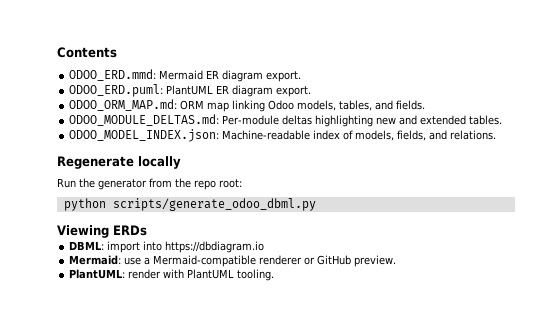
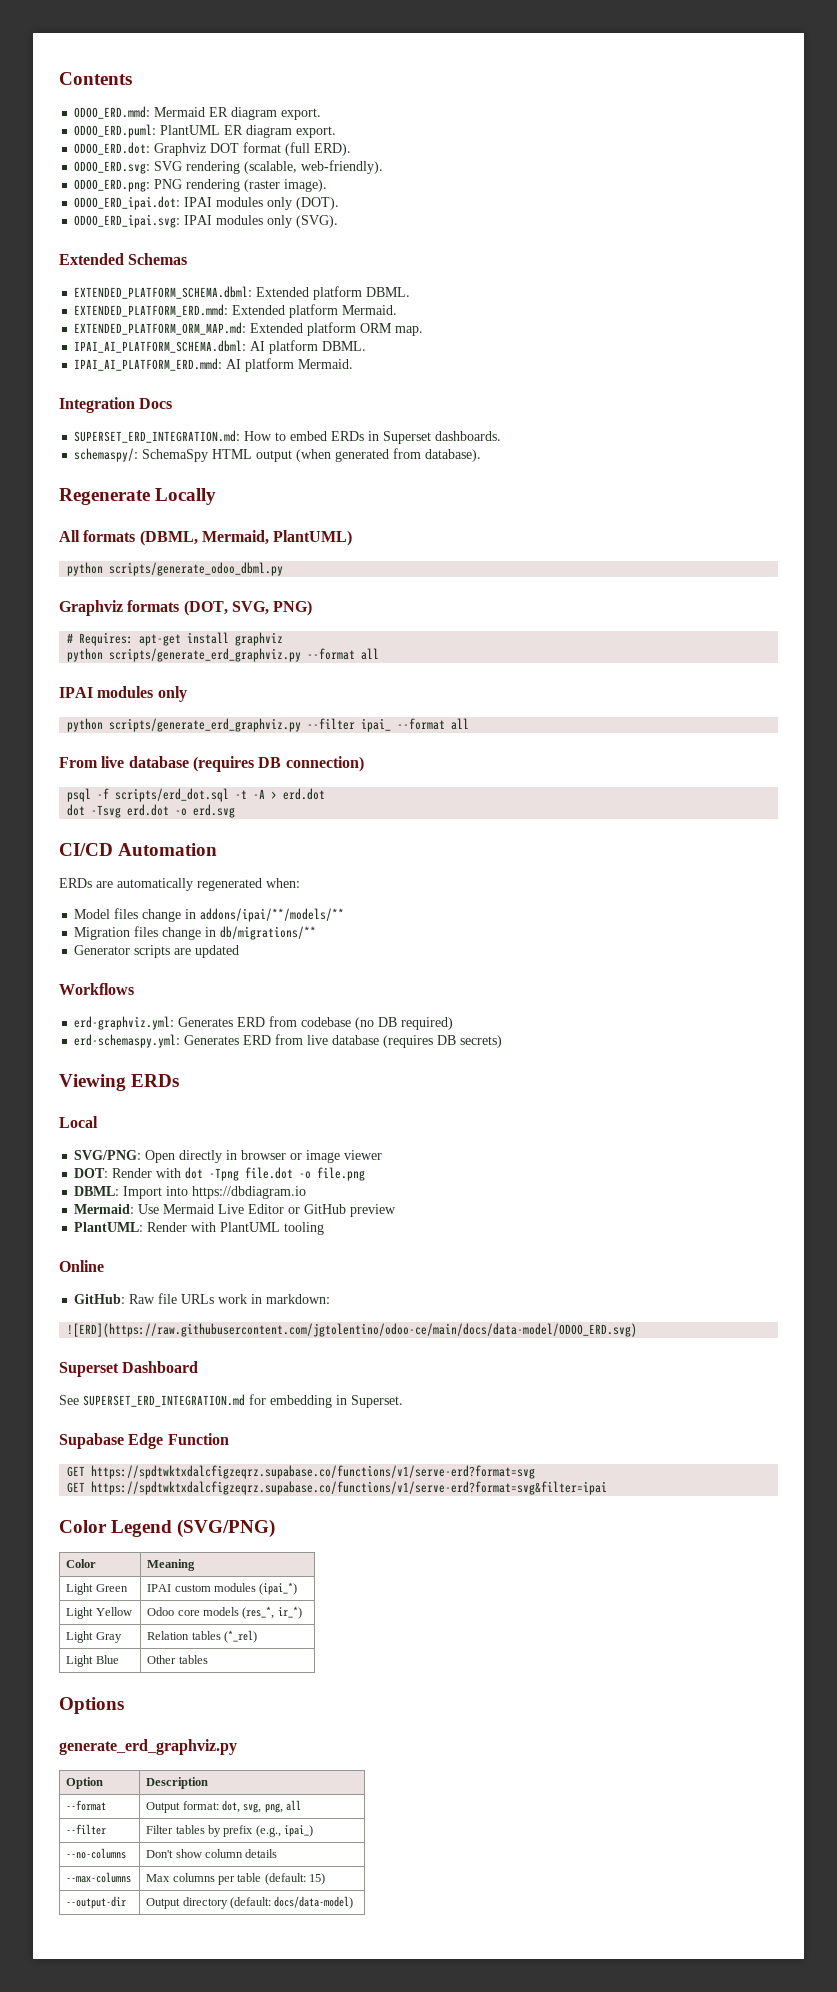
[69,99,426,112] [69,114,503,127] [69,129,497,142] [57,156,181,169] [57,178,242,190] [63,198,316,211] [57,225,147,238] ODOO_ORM_MAP.md: ORM map linking Odoo models, tables, and fields. // ODOO_MODULE_DELTAS.md: Per-module deltas highlighting new and extended tables. // ODOO_MODEL_INDEX.json: Machine-readable index of models, fields, and relations. // Regenerate locally // Run the generator from the repo root: // python scripts/generate_odoo_dbml.py // Viewing ERDs -> [74,142,352,156] [74,160,384,174] [74,179,328,192] [74,196,340,210] [74,214,339,228] [59,253,188,265] [74,286,411,300] [74,304,398,318] [74,322,424,336] [74,340,367,354] [74,358,354,372] [59,397,173,413] [74,430,502,444] [74,448,482,462] [59,488,217,505] [59,530,353,546] [67,562,284,576] [59,600,313,616] [67,632,284,646] [67,648,380,662] [59,686,187,702] [67,718,470,732] [59,756,364,772] [67,788,326,802] [67,804,236,818] [59,843,218,856] [59,878,300,891] [74,908,345,922] [74,926,317,940] [74,945,240,958] [59,983,134,995] [74,1016,454,1030] [74,1034,503,1048] [59,1074,180,1091] [59,1116,98,1128] [74,1150,383,1163] [74,1167,366,1181] ODOO_ERD.dot: Graphviz DOT format (full ERD). // ODOO_ERD.svg: SVG rendering (scalable, web-friendly). // ODOO_ERD.png: PNG rendering (raster image). // ODOO_ERD_ipai.dot: IPAI modules only (DOT). // ODOO_ERD_ipai.svg: IPAI modules only (SVG). // Extended Schemas // EXTENDED_PLATFORM_SCHEMA.dbml: Extended platform DBML. // EXTENDED_PLATFORM_ERD.mmd: Extended platform Mermaid. // EXTENDED_PLATFORM_ORM_MAP.md: Extended platform ORM map. // IPAI_AI_PLATFORM_SCHEMA.dbml: AI platform DBML. // IPAI_AI_PLATFORM_ERD.mmd: AI platform Mermaid. // Integration Docs // SUPERSET_ERD_INTEGRATION.md: How to embed ERDs in Superset dashboards. // schemaspy/: SchemaSpy HTML output (when generated from database). // Regenerate Locally // All formats (DBML, Mermaid, PlantUML) // python scripts/generate_odoo_dbml.py // Graphviz formats (DOT, SVG, PNG) // # Requires: apt-get install graphviz // python scripts/generate_erd_graphviz.py --format all // IPAI modules only // python scripts/generate_erd_graphviz.py --filter ipai_ --format all // From live database (requires DB connection) // psql -f scripts/erd_dot.sql -t -A > erd.dot // dot -Tsvg erd.dot -o erd.svg // CI/CD Automation // ERDs are automatically regenerated when: // Model files change in addons/ipai/**/models/** // Migration files change in db/migrations/** // Generator scripts are updated // Workflows // erd-graphviz.yml: Generates ERD from codebase (no DB required) // erd-schemaspy.yml: Generates ERD from live database (requires DB secrets) // Viewing ERDs // Local // SVG/PNG: Open directly in browser or image viewer // DOT: Render with dot -Tpng file.dot -o file.png
[107,241,141,253] import -> [123,1186,163,1199] Import
[124,255,303,267] use a Mermaid-compatible renderer -> [138,1204,285,1214] Use Mermaid Live Editor
[354,255,397,267] preview. -> [350,1204,397,1217] preview
[128,269,162,279] render -> [147,1222,188,1232] Render
[237,269,275,281] tooling. -> [284,1222,325,1235] [59,1260,104,1272] [74,1293,331,1304] [67,1323,638,1337] [59,1361,199,1377] [59,1394,403,1408] [59,1433,229,1449] [67,1465,536,1479] [67,1481,608,1495] [59,1519,276,1538] [66,1559,97,1568] [147,1559,196,1571] [66,1583,128,1595] [147,1582,298,1595] [66,1607,132,1619] [147,1606,302,1619] [66,1631,122,1643] [147,1630,257,1643] [66,1655,119,1667] [147,1655,208,1664] [59,1697,124,1714] [59,1739,237,1755] [66,1777,104,1789] [146,1777,209,1789] [66,1800,107,1811] [146,1800,302,1813] [66,1824,107,1835] [146,1825,314,1837] [66,1848,127,1859] [146,1849,278,1858] [66,1872,132,1883] [146,1873,326,1885] [66,1896,127,1909] [146,1896,354,1909] tooling // Online // GitHub: Raw file URLs work in markdown: // ![ERD](https://raw.githubusercontent.com/jgtolentino/odoo-ce/main/docs/data-model/ODOO_ERD.svg) // Superset Dashboard // See SUPERSET_ERD_INTEGRATION.md for embedding in Superset. // Supabase Edge Function // GET https://spdtwktxdalcfigzeqrz.supabase.co/functions/v1/serve-erd?format=svg // GET https://spdtwktxdalcfigzeqrz.supabase.co/functions/v1/serve-erd?format=svg&filter=ipai // Color Legend (SVG/PNG) // Color | Meaning // Light Green | IPAI custom modules (ipai_*) // Light Yellow | Odoo core models (res_*, ir_*) // Light Gray | Relation tables (*_rel) // Light Blue | Other tables // Options // generate_erd_graphviz.py // Option | Description // --format | Output format: dot, svg, png, all // --filter | Filter tables by prefix (e.g., ipai_) // --no-columns | Don't show column details // --max-columns | Max columns per table (default: 15) // --output-dir | Output directory (default: docs/data-model)

